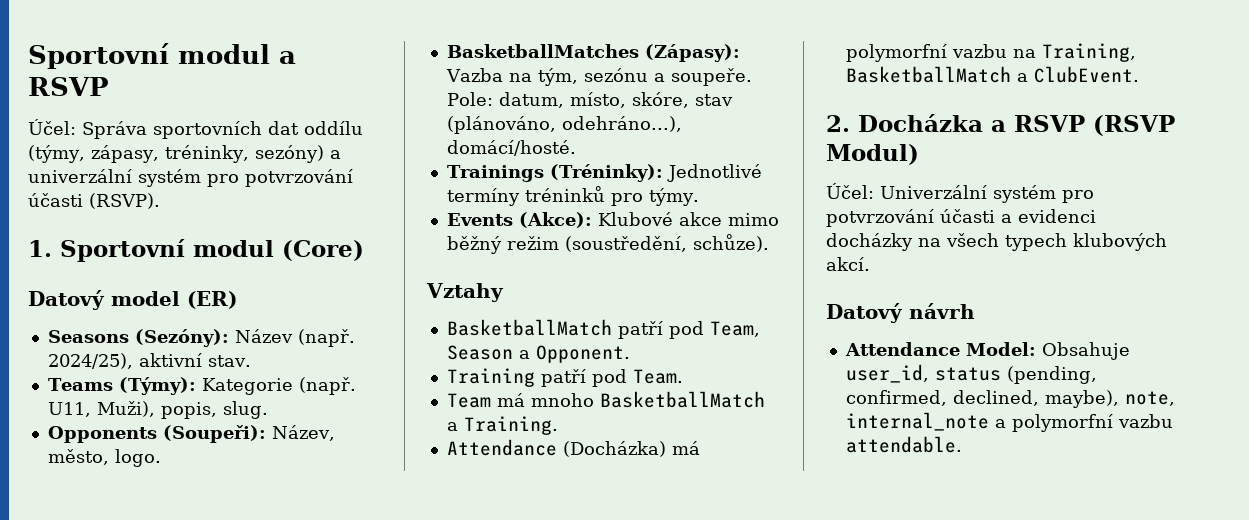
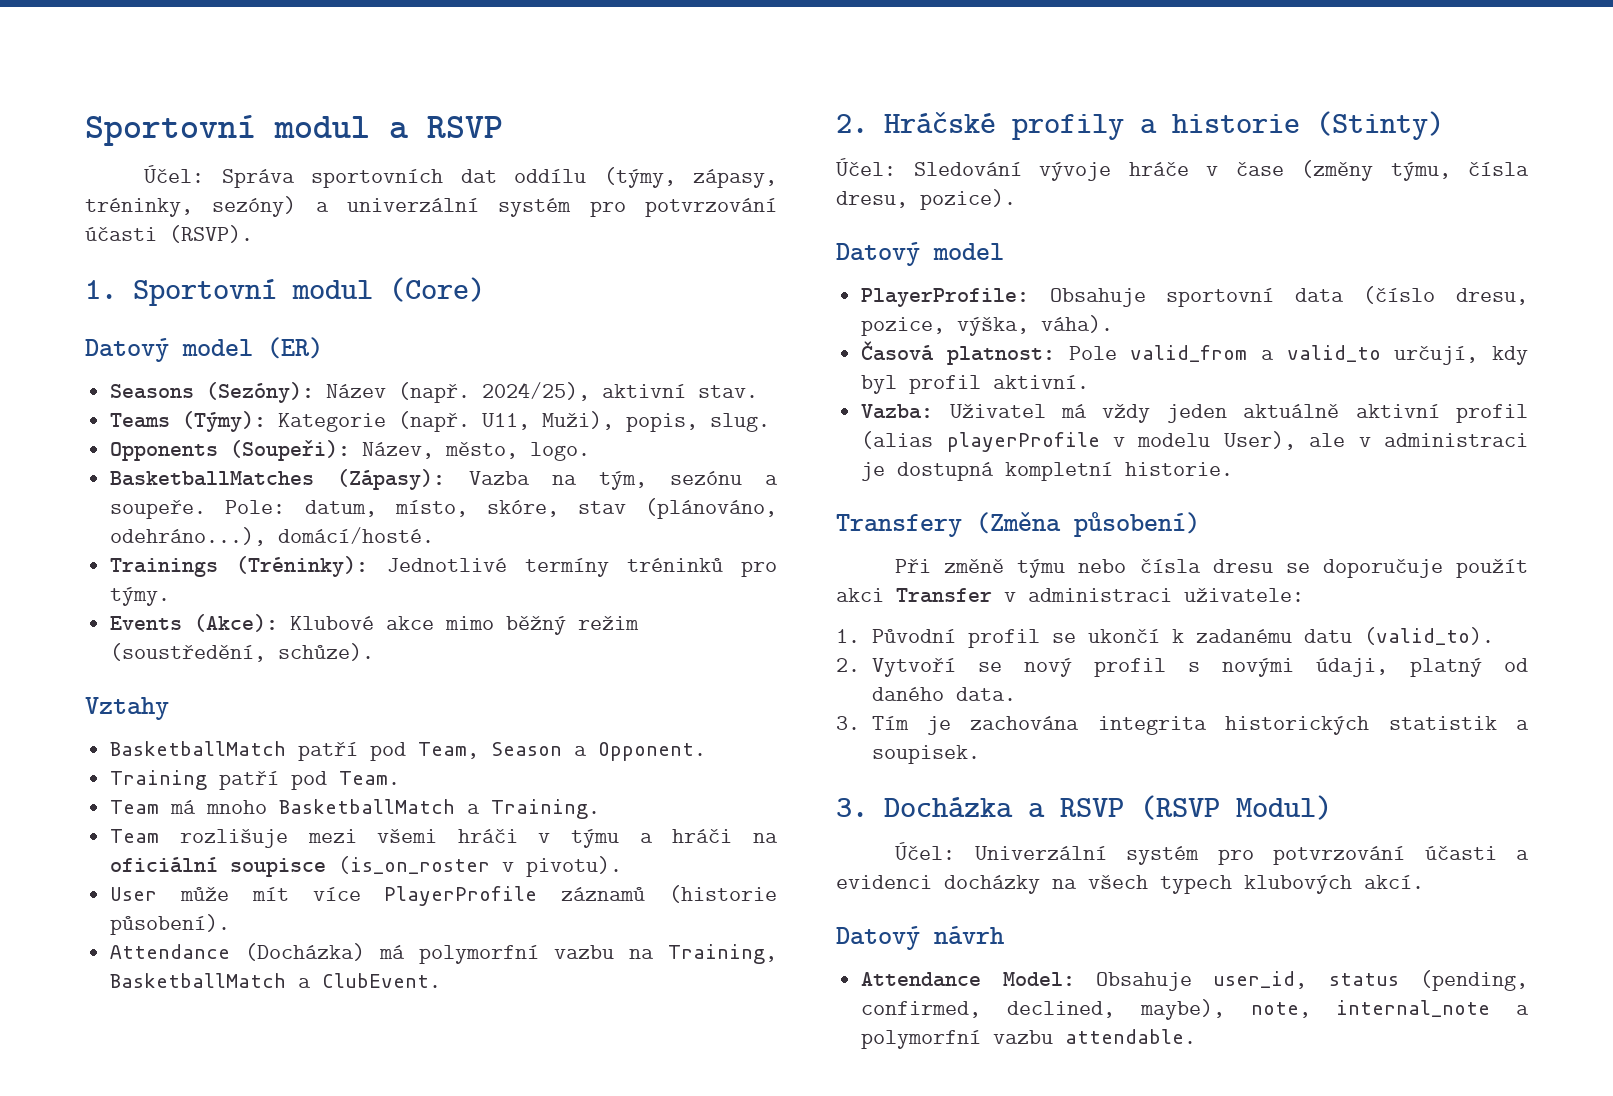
(558, 425) none -> [110,829,778,848] [110,856,623,877] [110,885,777,906] [110,914,231,935] // Team rozlišuje mezi všemi hráči v týmu a hráči na oficiální soupisce (is_on_roster v pivotu). // User může mít více PlayerProfile záznamů (historie působení).
(850, 123) none -> [884,111,1444,140] [836,158,1529,181] [836,189,1016,210] [836,242,1004,266] [861,286,1528,307] [861,315,1114,336] [861,341,1528,365] [861,375,1090,394] [861,404,1528,423] [861,431,1528,452] [861,462,1234,481] [836,512,1200,537] [895,559,1528,578] [836,588,1304,603] [836,627,1494,648] [836,658,1528,677] [871,687,1016,701] [836,716,1529,735] [871,745,980,764] [836,798,868,817] Hráčské profily a historie (Stinty) // Účel: Sledování vývoje hráče v čase (změny týmu, čísla dresu, pozice). // Datový model // PlayerProfile: Obsahuje sportovní data (číslo dresu, pozice, výška, váha). // Časová platnost: Pole valid_from a valid_to určují, kdy byl profil aktivní. // Vazba: Uživatel má vždy jeden aktuálně aktivní profil (alias playerProfile v modelu User), ale v administraci je dostupná kompletní historie. // Transfery (Změna působení) // Při změně týmu nebo čísla dresu se doporučuje použít akci Transfer v administraci uživatele: // 1. Původní profil se ukončí k zadanému datu (valid_to). // 2. Vytvoří se nový profil s novými údaji, platný od daného data. // 3. Tím je zachována integrita historických statistik a soupisek. // 3.

